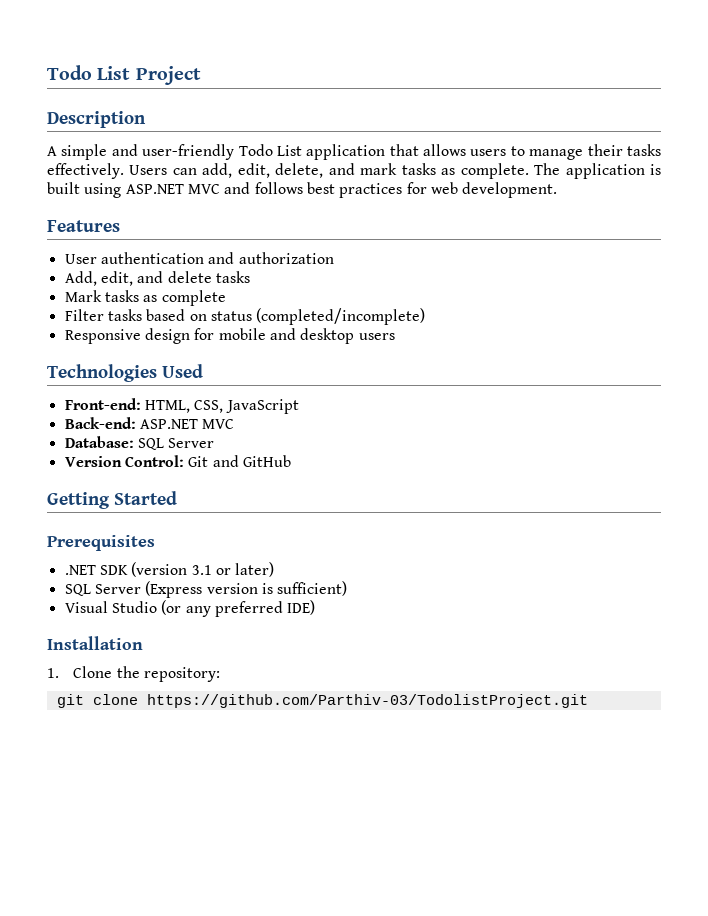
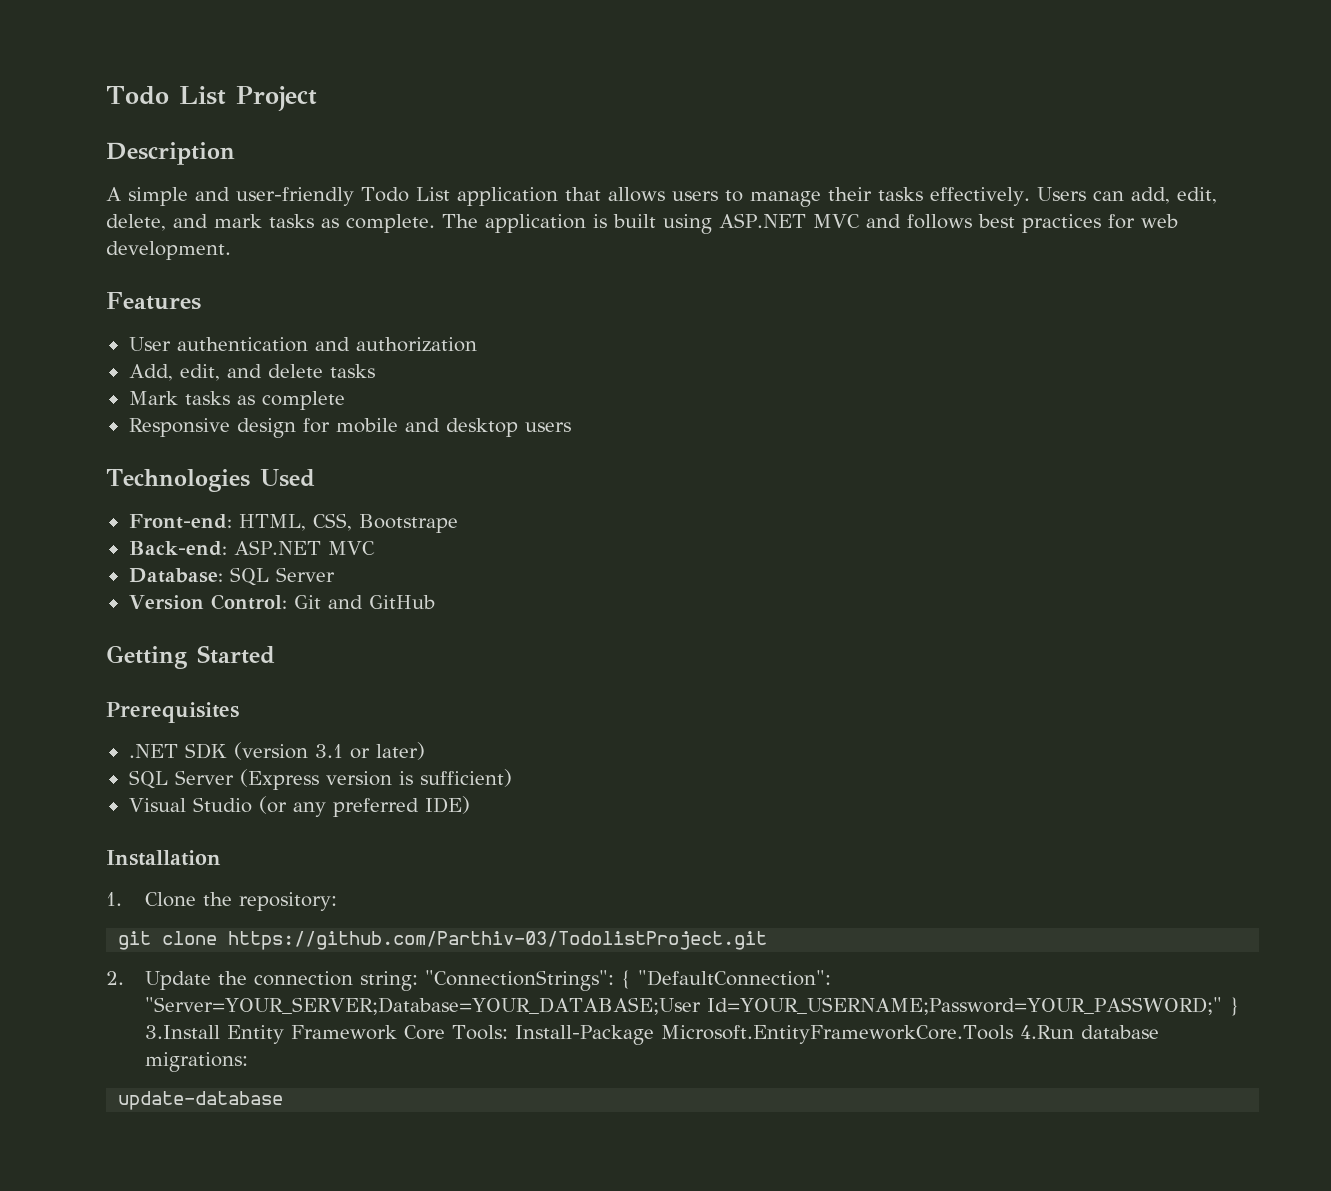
[64,308,426,325] // Filter tasks based on status (completed/incomplete) -> (345, 400) none
[225,399,299,414] JavaScript -> [358,514,458,533] Bootstrape
(588, 701) none -> [106,970,831,991] [144,997,1239,1016] [144,1025,1159,1045] [144,1052,248,1072] [118,1091,284,1110] // 2. Update the connection string: "ConnectionStrings": { "DefaultConnection": "Server=YOUR_SERVER;Database=YOUR_DATABASE;User Id=YOUR_USERNAME;Password=YOUR_PASSWORD;" } 3.Install Entity Framework Core Tools: Install-Package Microsoft.EntityFrameworkCore.Tools 4.Run database migrations: // update-database

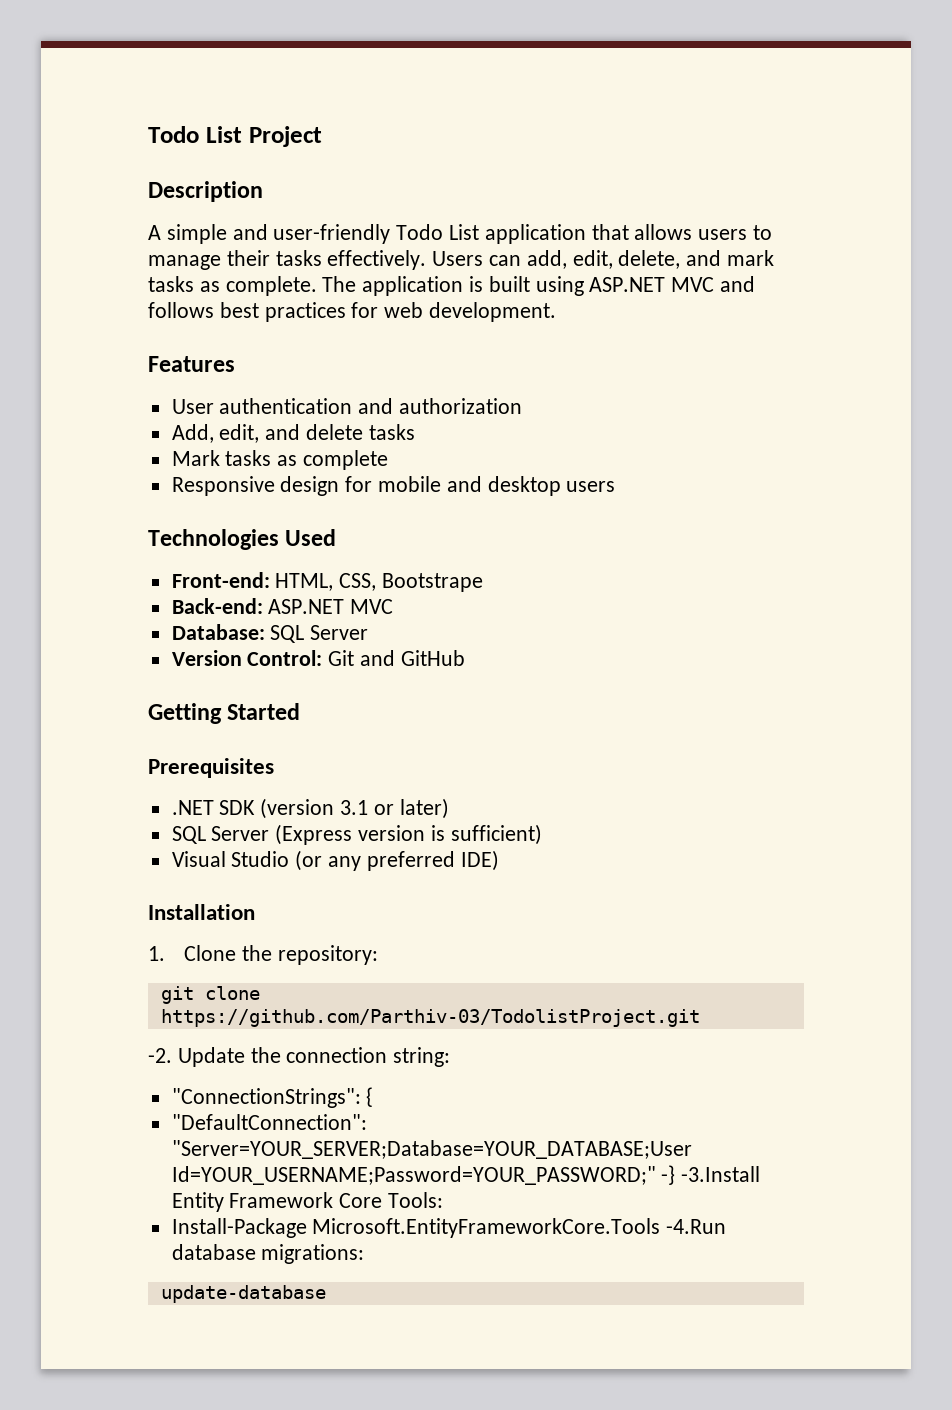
[106,971,124,985] 2. -> [148,1048,172,1063] -2.
(418, 981) none -> (451, 1057) //
(631, 979) none -> (374, 1097) //
[1228,997,1239,1016] [144,1025,220,1039] } 3.Install -> [661,1165,761,1185] -} -3.Install
(508, 1032) none -> (444, 1200) //
[1019,1025,1074,1039] 4.Run -> [666,1219,727,1234] -4.Run

